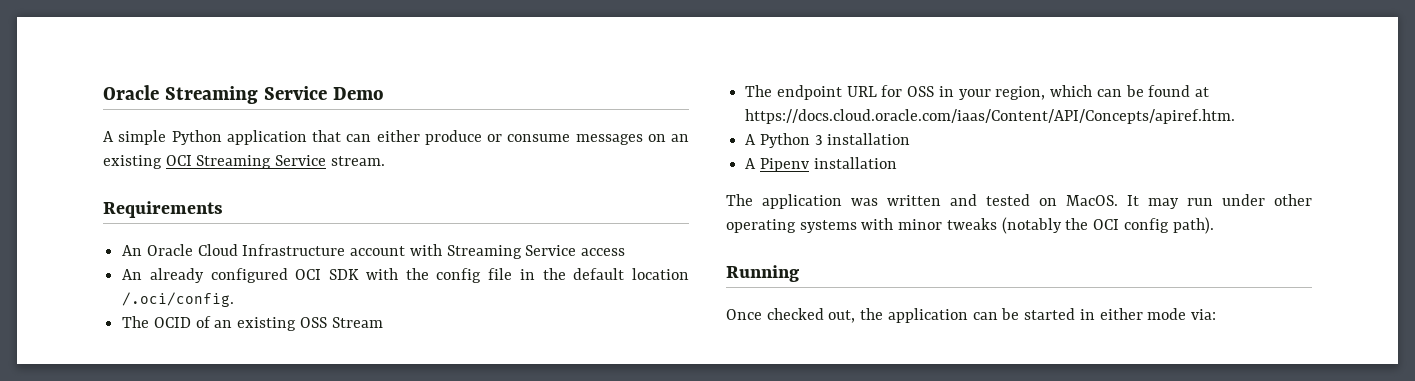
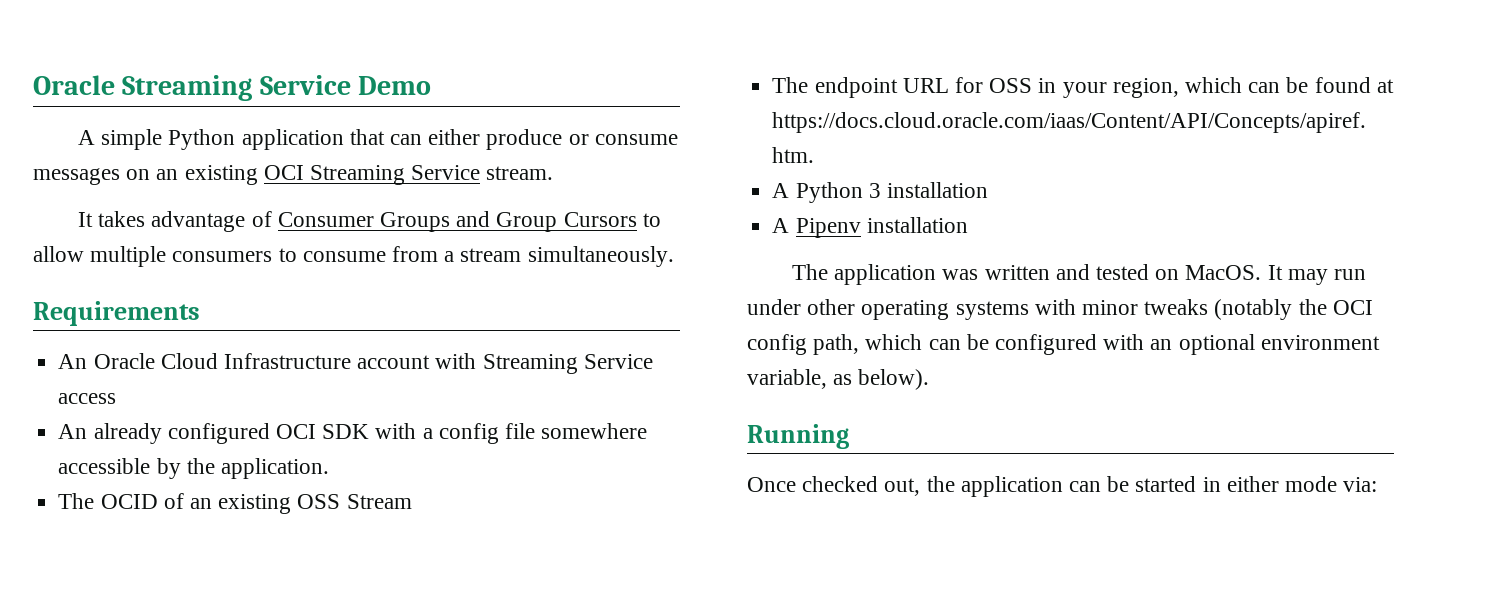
(385, 161) none -> [77,211,661,232] [33,246,674,267] // It takes advantage of Consumer Groups and Group Cursors to allow multiple consumers to consume from a stream simultaneously.
[405,268,429,280] the -> [422,428,433,439] a
[519,268,690,280] [122,292,235,307] in the default location /.oci/config. -> [541,423,648,439] [58,458,329,479] somewhere accessible by the application.
[1172,217,1214,234] path). -> [813,334,1380,355] [747,369,930,390] path, which can be configured with an optional environment variable, as below).

